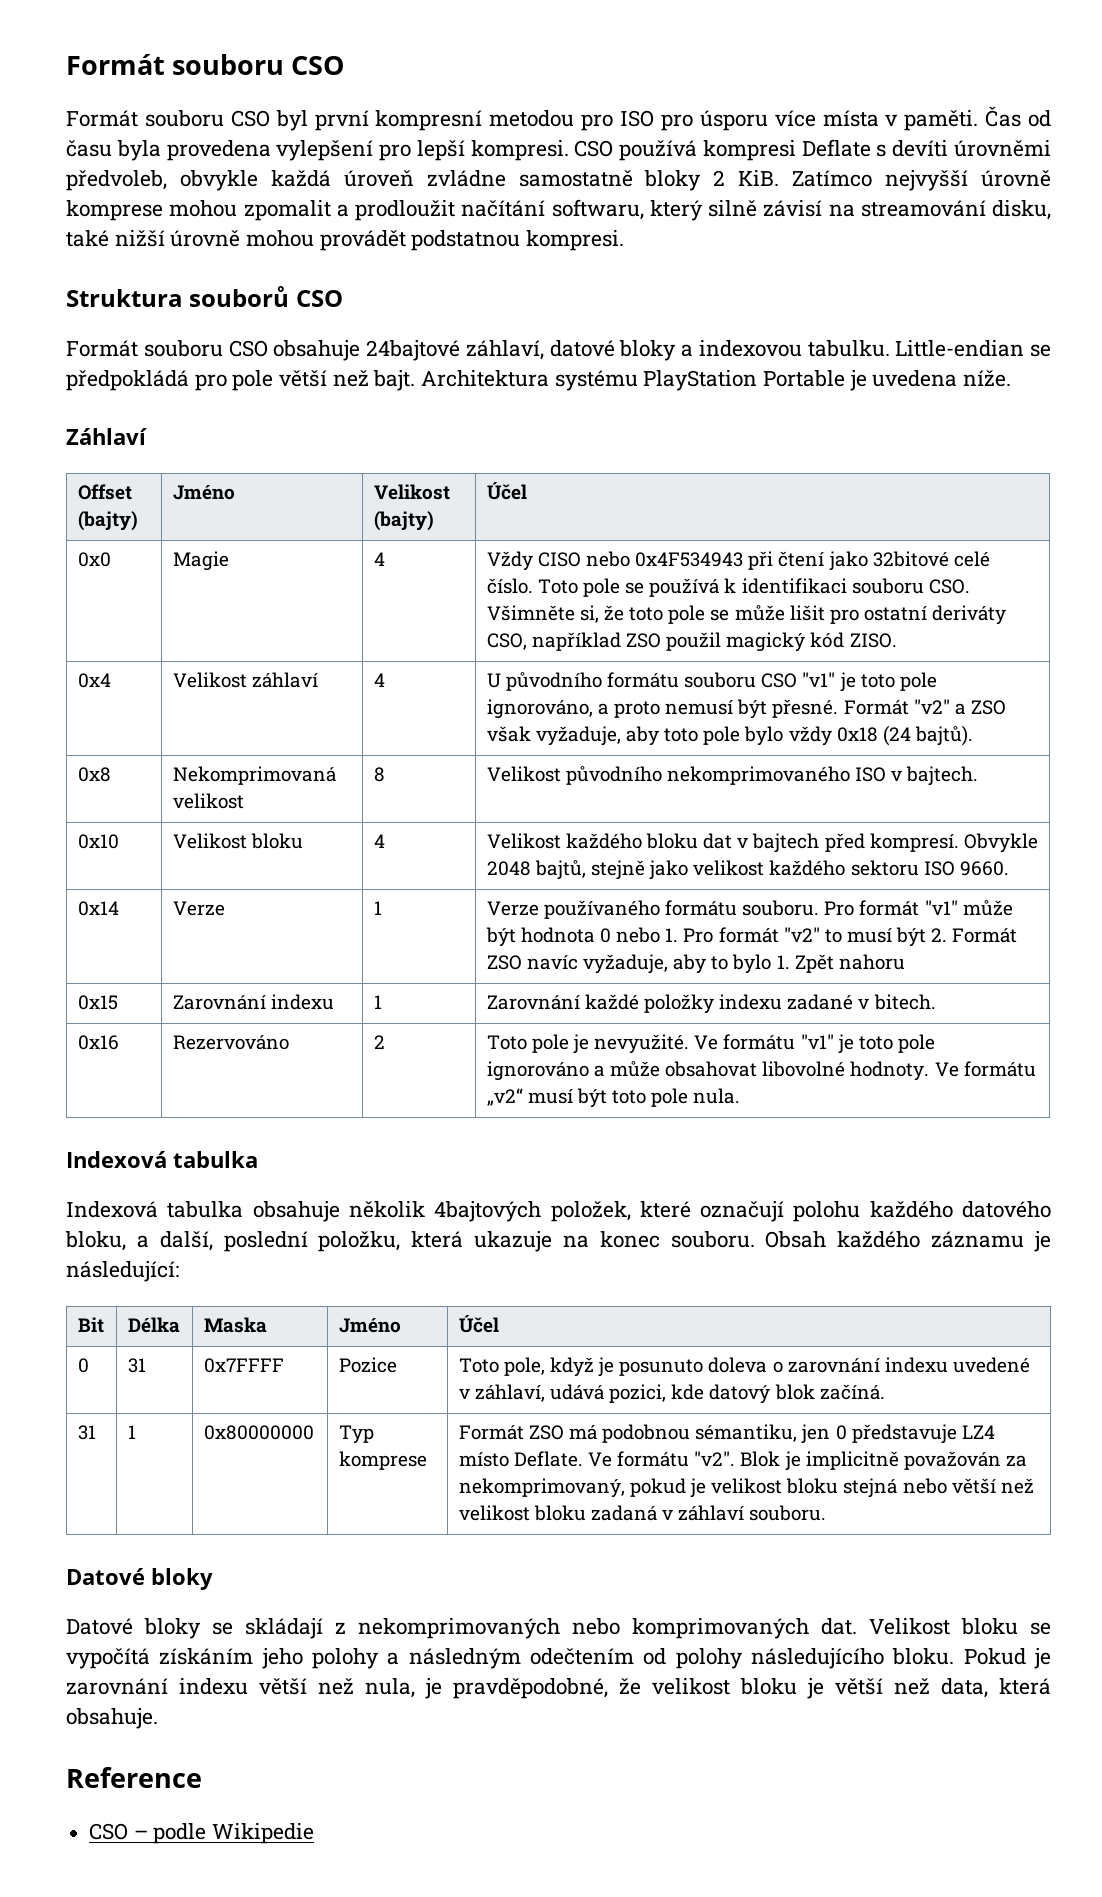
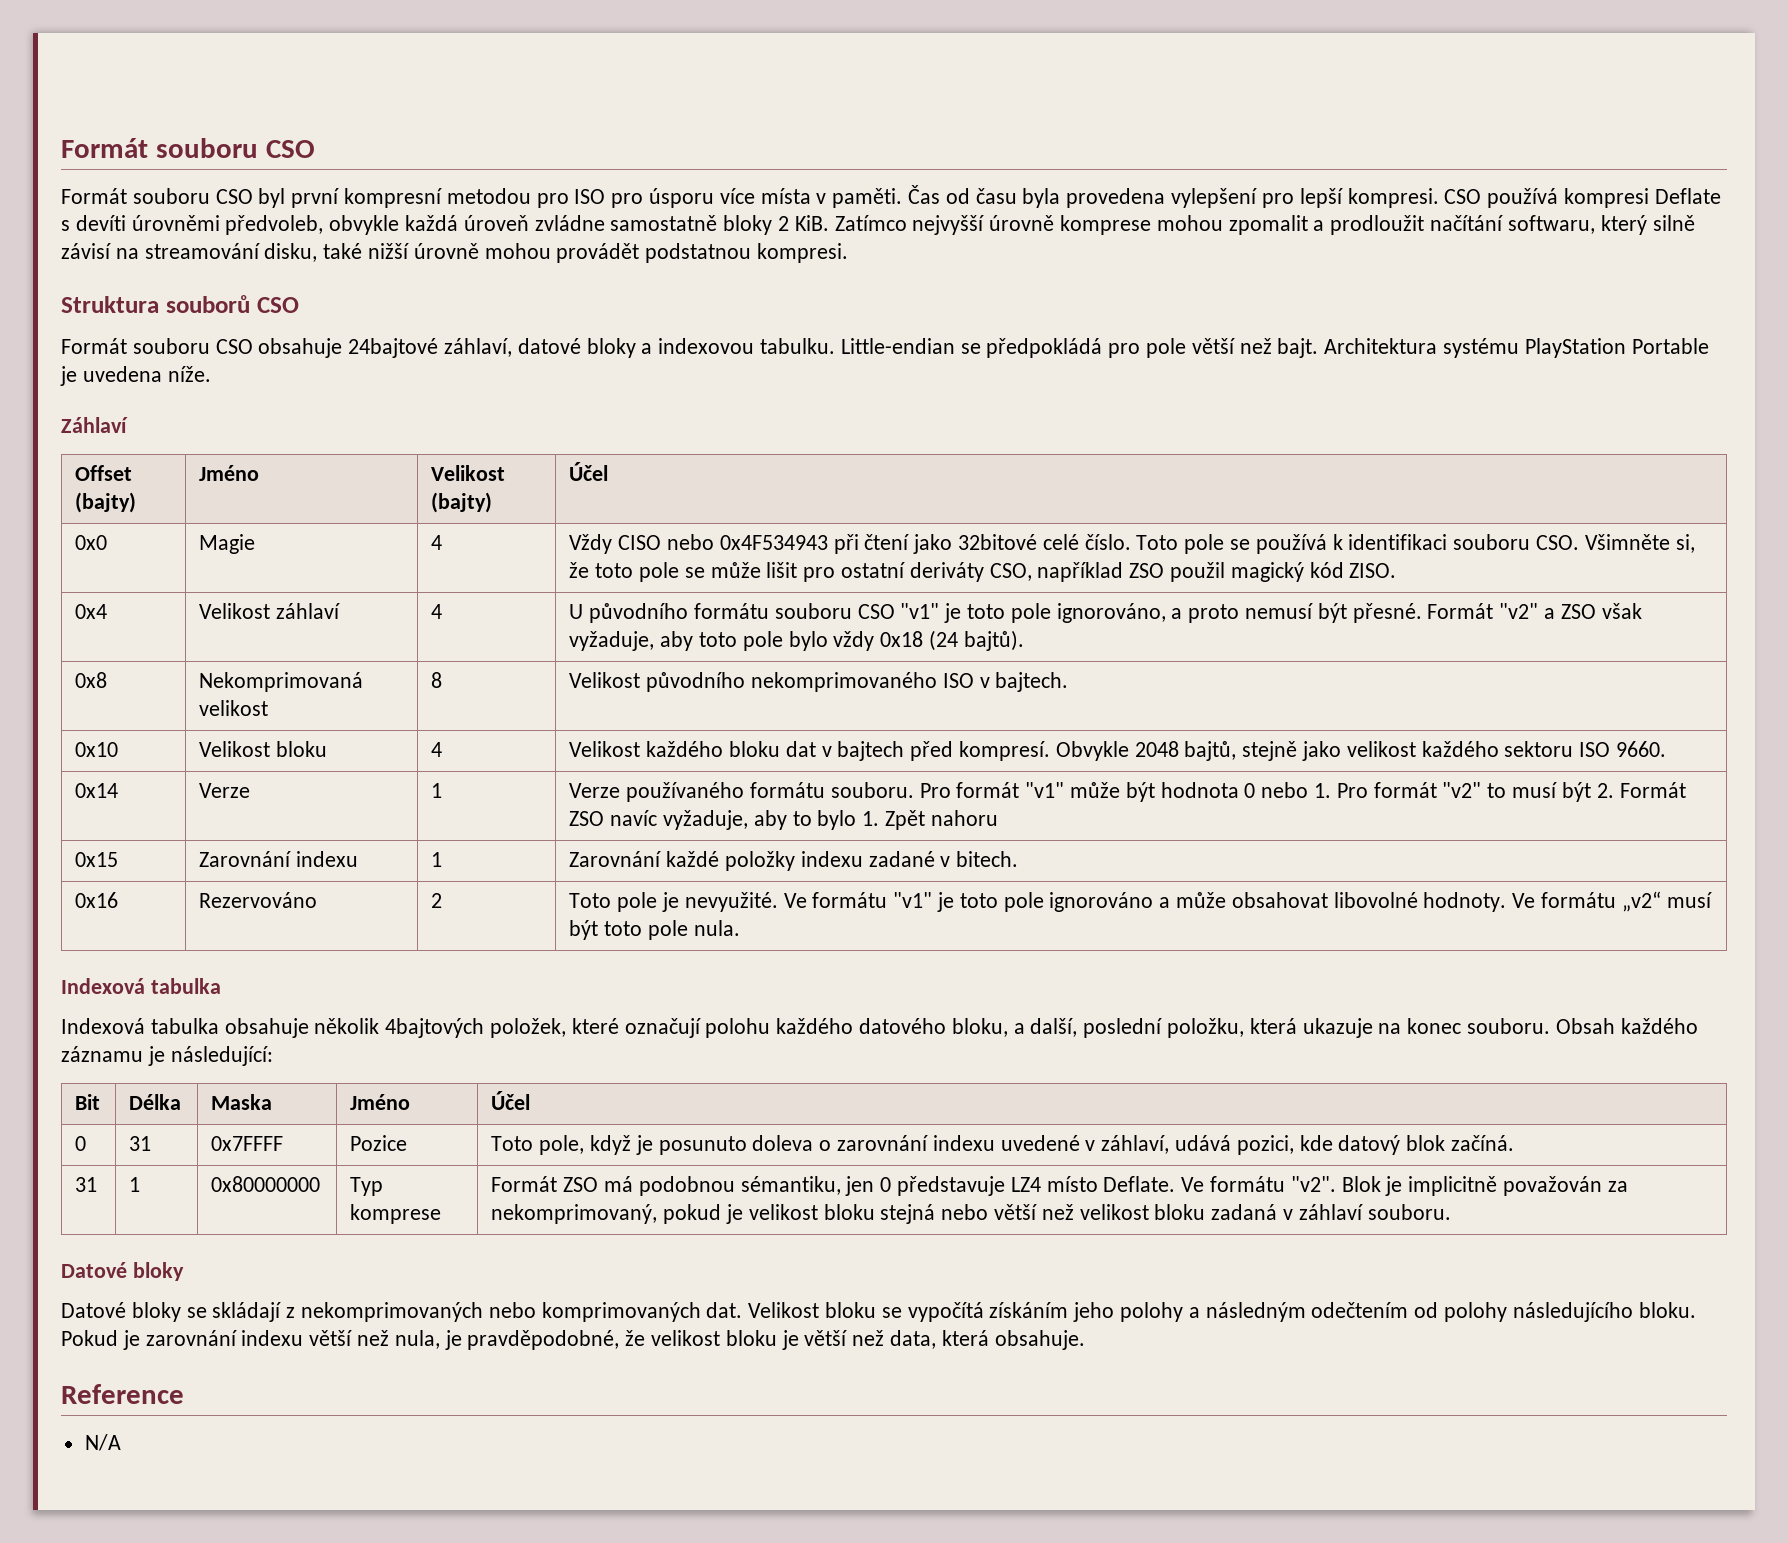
[89,1823,315,1844] CSO – podle Wikipedie -> [84,1434,121,1451] N/A

